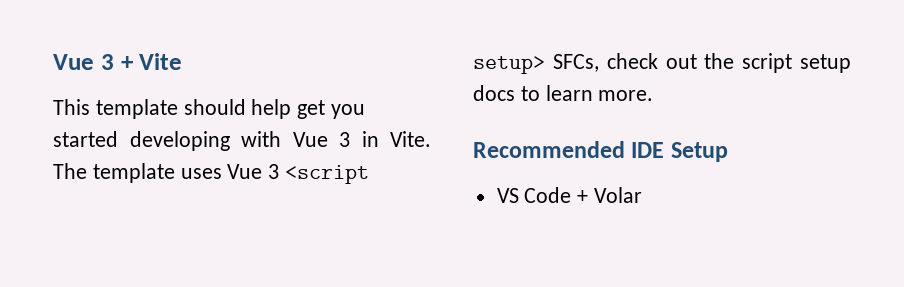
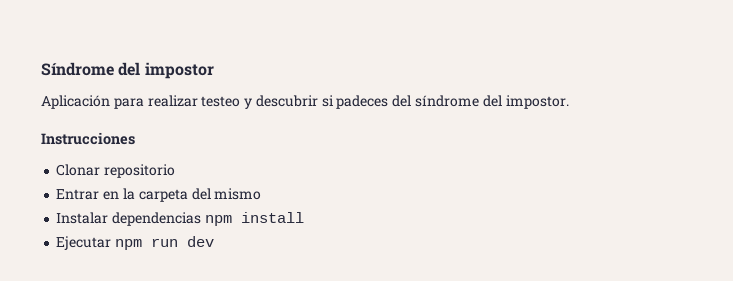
[53,53,183,70] [53,99,366,119] [53,131,431,151] [53,163,370,184] [473,53,851,74] [473,85,654,101] [473,141,728,162] [496,187,643,203] Vue 3 + Vite // This template should help get you started developing with Vue 3 in Vite. The template uses Vue 3 <script setup> SFCs, check out the script setup docs to learn more. // Recommended IDE Setup // VS Code + Volar -> [41,62,214,79] [41,95,569,109] [41,132,135,145] [56,164,176,178] [56,188,262,202] [56,212,304,226] [56,236,215,250] Síndrome del impostor // Aplicación para realizar testeo y descubrir si padeces del síndrome del impostor. // Instrucciones // Clonar repositorio // Entrar en la carpeta del mismo // Instalar dependencias npm install // Ejecutar npm run dev

